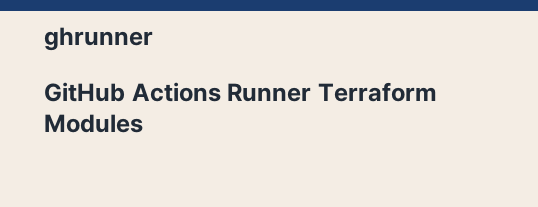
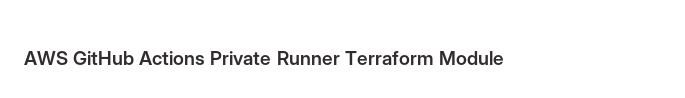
[44,27,153,51] ghrunner // -> [24,51,68,65] AWS
(221, 92) none -> [210,51,272,65] Private
[44,114,143,133] Modules -> [438,51,504,65] Module

